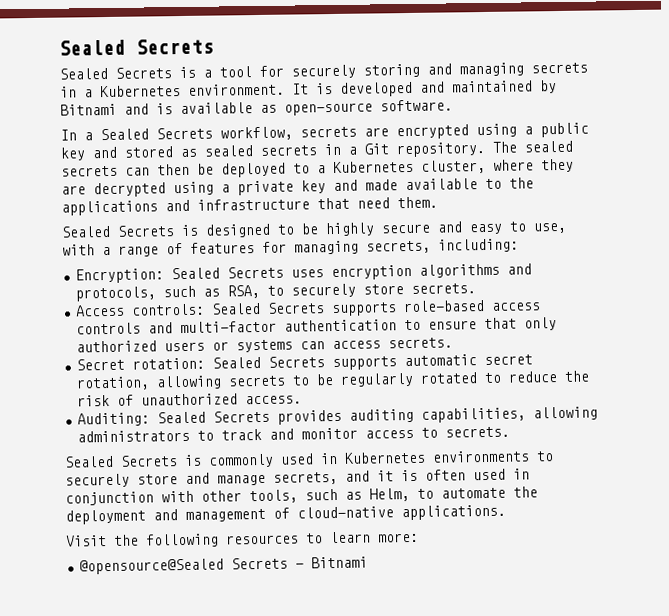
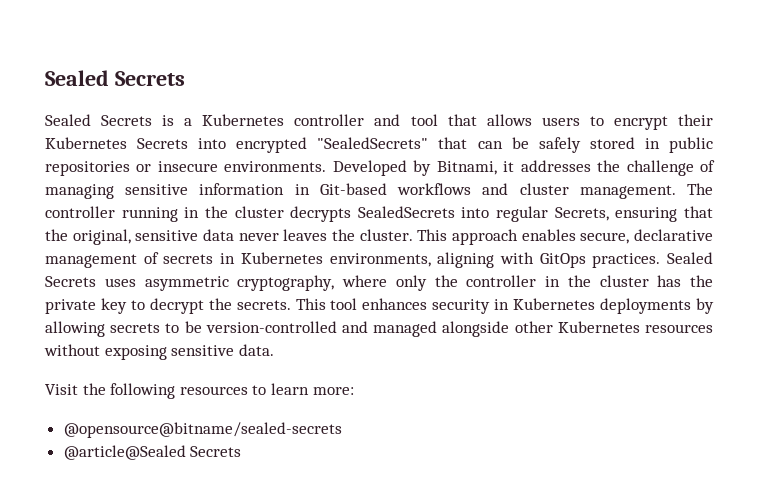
[219,62,588,79] [60,80,557,98] [60,99,453,116] [60,122,589,141] [60,140,573,161] [61,158,574,178] [61,177,534,198] [61,196,438,216] [61,221,567,238] [62,238,519,257] [74,263,532,284] [74,283,476,302] [74,300,541,317] [75,317,557,335] [75,337,453,353] [75,354,533,371] [75,370,589,391] [76,393,302,407] [76,406,598,427] [76,426,510,443] [64,450,554,468] [65,468,530,488] [65,486,538,506] [65,504,506,525] tool for securely storing and managing secrets in a Kubernetes environment. It is developed and maintained by Bitnami and is available as open-source software. // In a Sealed Secrets workflow, secrets are encrypted using a public key and stored as sealed secrets in a Git repository. The sealed secrets can then be deployed to a Kubernetes cluster, where they are decrypted using a private key and made available to the applications and infrastructure that need them. // Sealed Secrets is designed to be highly secure and easy to use, with a range of features for managing secrets, including: // Encryption: Sealed Secrets uses encryption algorithms and protocols, such as RSA, to securely store secrets. // Access controls: Sealed Secrets supports role-based access controls and multi-factor authentication to ensure that only authorized users or systems can access secrets. // Secret rotation: Sealed Secrets supports automatic secret rotation, allowing secrets to be regularly rotated to reduce the risk of unauthorized access. // Auditing: Sealed Secrets provides auditing capabilities, allowing administrators to track and monitor access to secrets. // Sealed Secrets is commonly used in Kubernetes environments to securely store and manage secrets, and it is often used in conjunction with other tools, such as Helm, to automate the deployment and management of cloud-native applications. -> [202,114,714,130] [45,137,713,153] [45,160,715,176] [45,183,713,199] [45,206,713,222] [45,229,713,245] [45,252,713,268] [45,275,713,291] [45,298,714,314] [45,321,713,337] [44,344,274,360] Kubernetes controller and tool that allows users to encrypt their Kubernetes Secrets into encrypted "SealedSecrets" that can be safely stored in public repositories or insecure environments. Developed by Bitnami, it addresses the challenge of managing sensitive information in Git-based workflows and cluster management. The controller running in the cluster decrypts SealedSecrets into regular Secrets, ensuring that the original, sensitive data never leaves the cluster. This approach enables secure, declarative management of secrets in Kubernetes environments, aligning with GitOps practices. Sealed Secrets uses asymmetric cryptography, where only the controller in the cluster has the private key to decrypt the secrets. This tool enhances security in Kubernetes deployments by allowing secrets to be version-controlled and managed alongside other Kubernetes resources without exposing sensitive data.
[78,556,368,575] @opensource@Sealed Secrets - Bitnami -> [63,422,342,438] [63,445,242,460] @opensource@bitname/sealed-secrets // @article@Sealed Secrets

